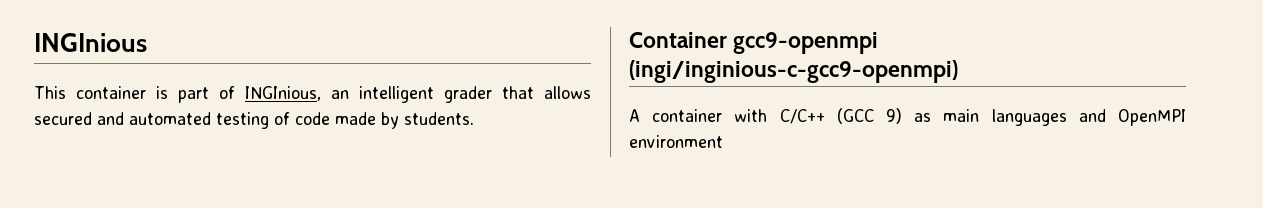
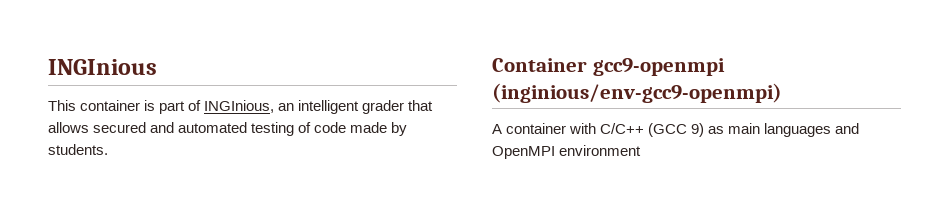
[629,60,958,83] (ingi/inginious-c-gcc9-openmpi) -> [492,83,782,103] (inginious/env-gcc9-openmpi)

